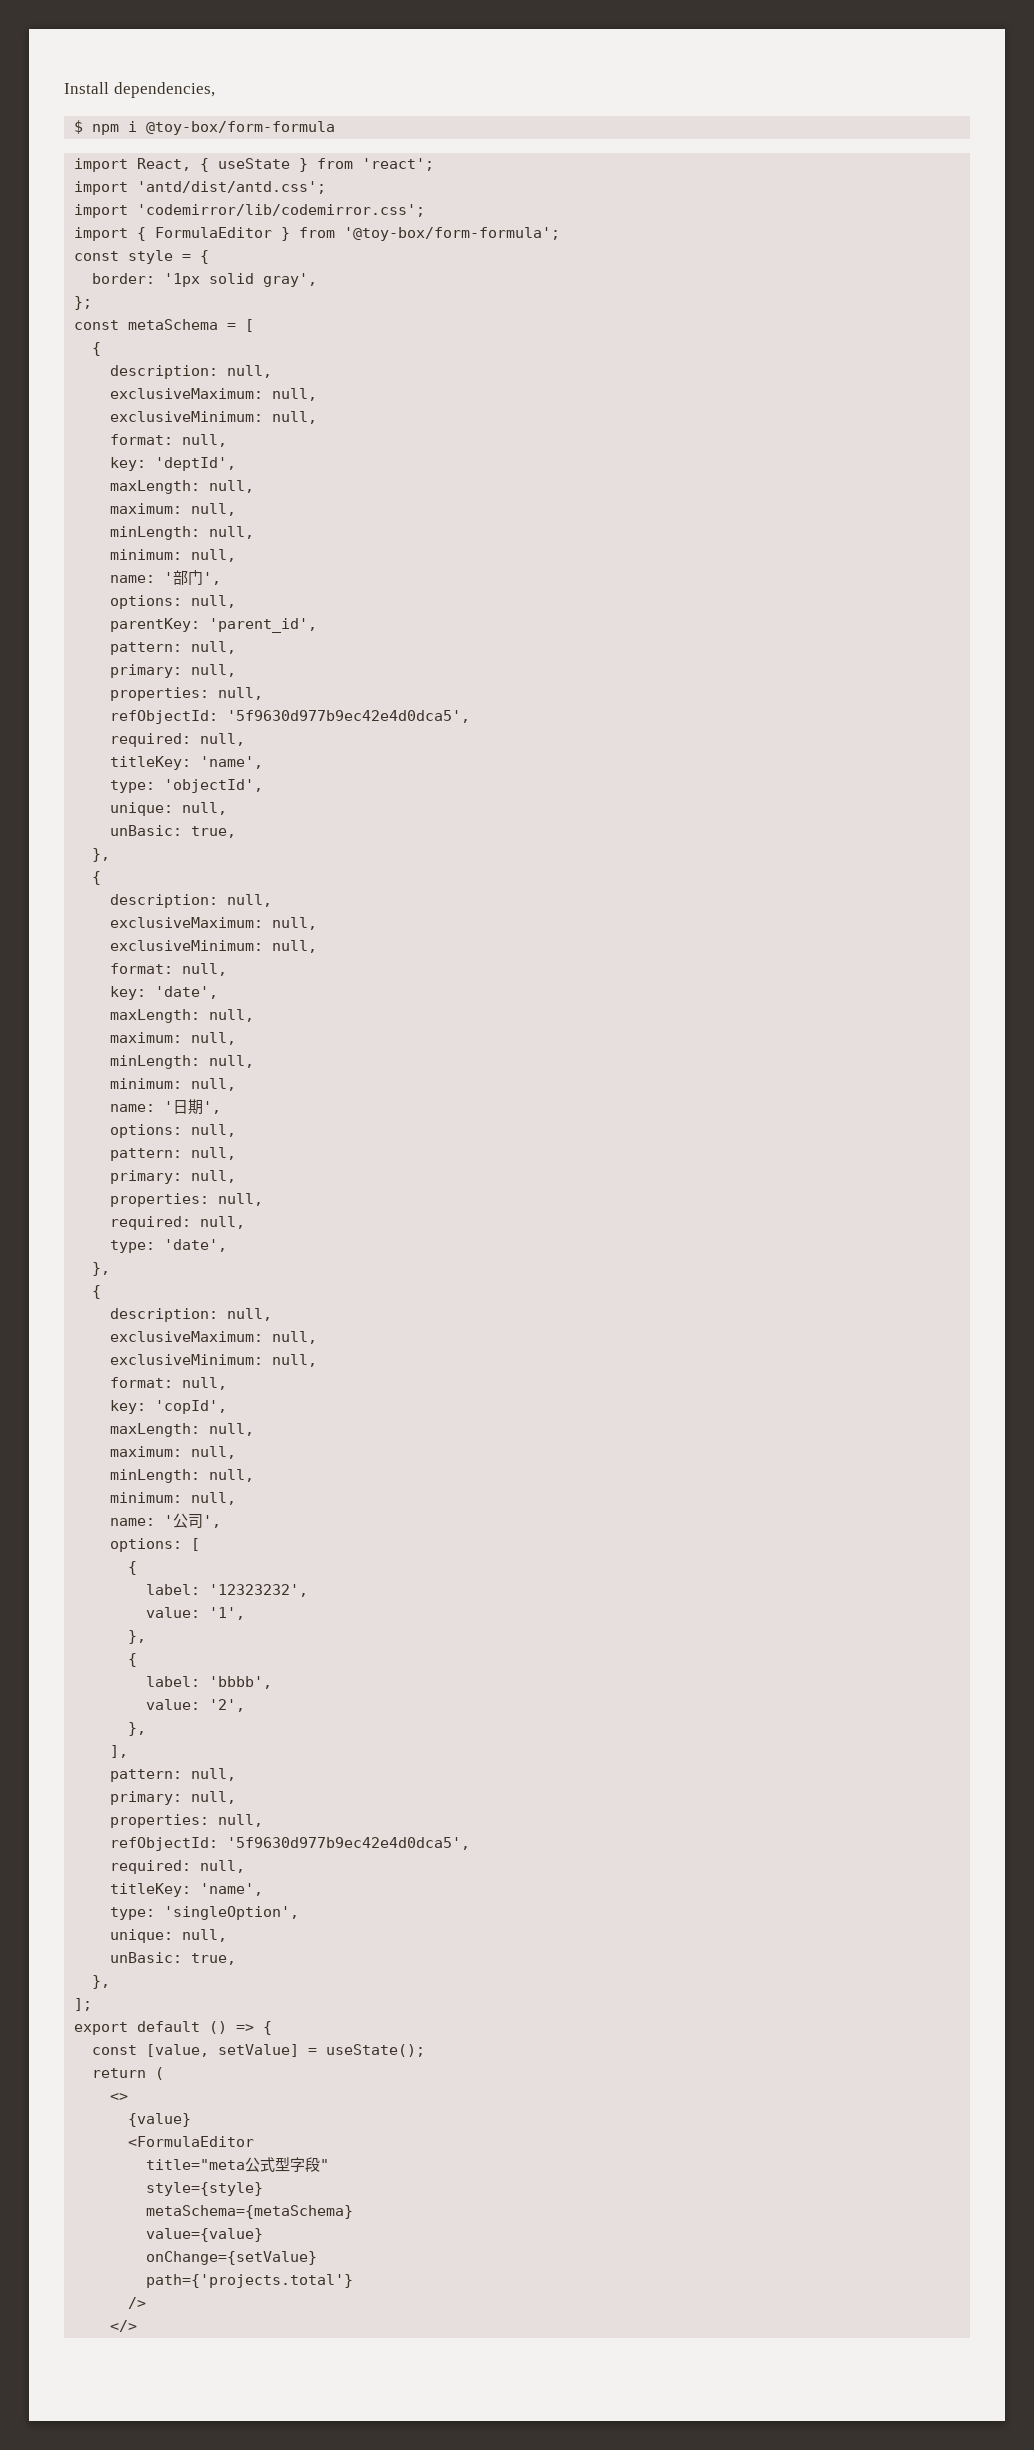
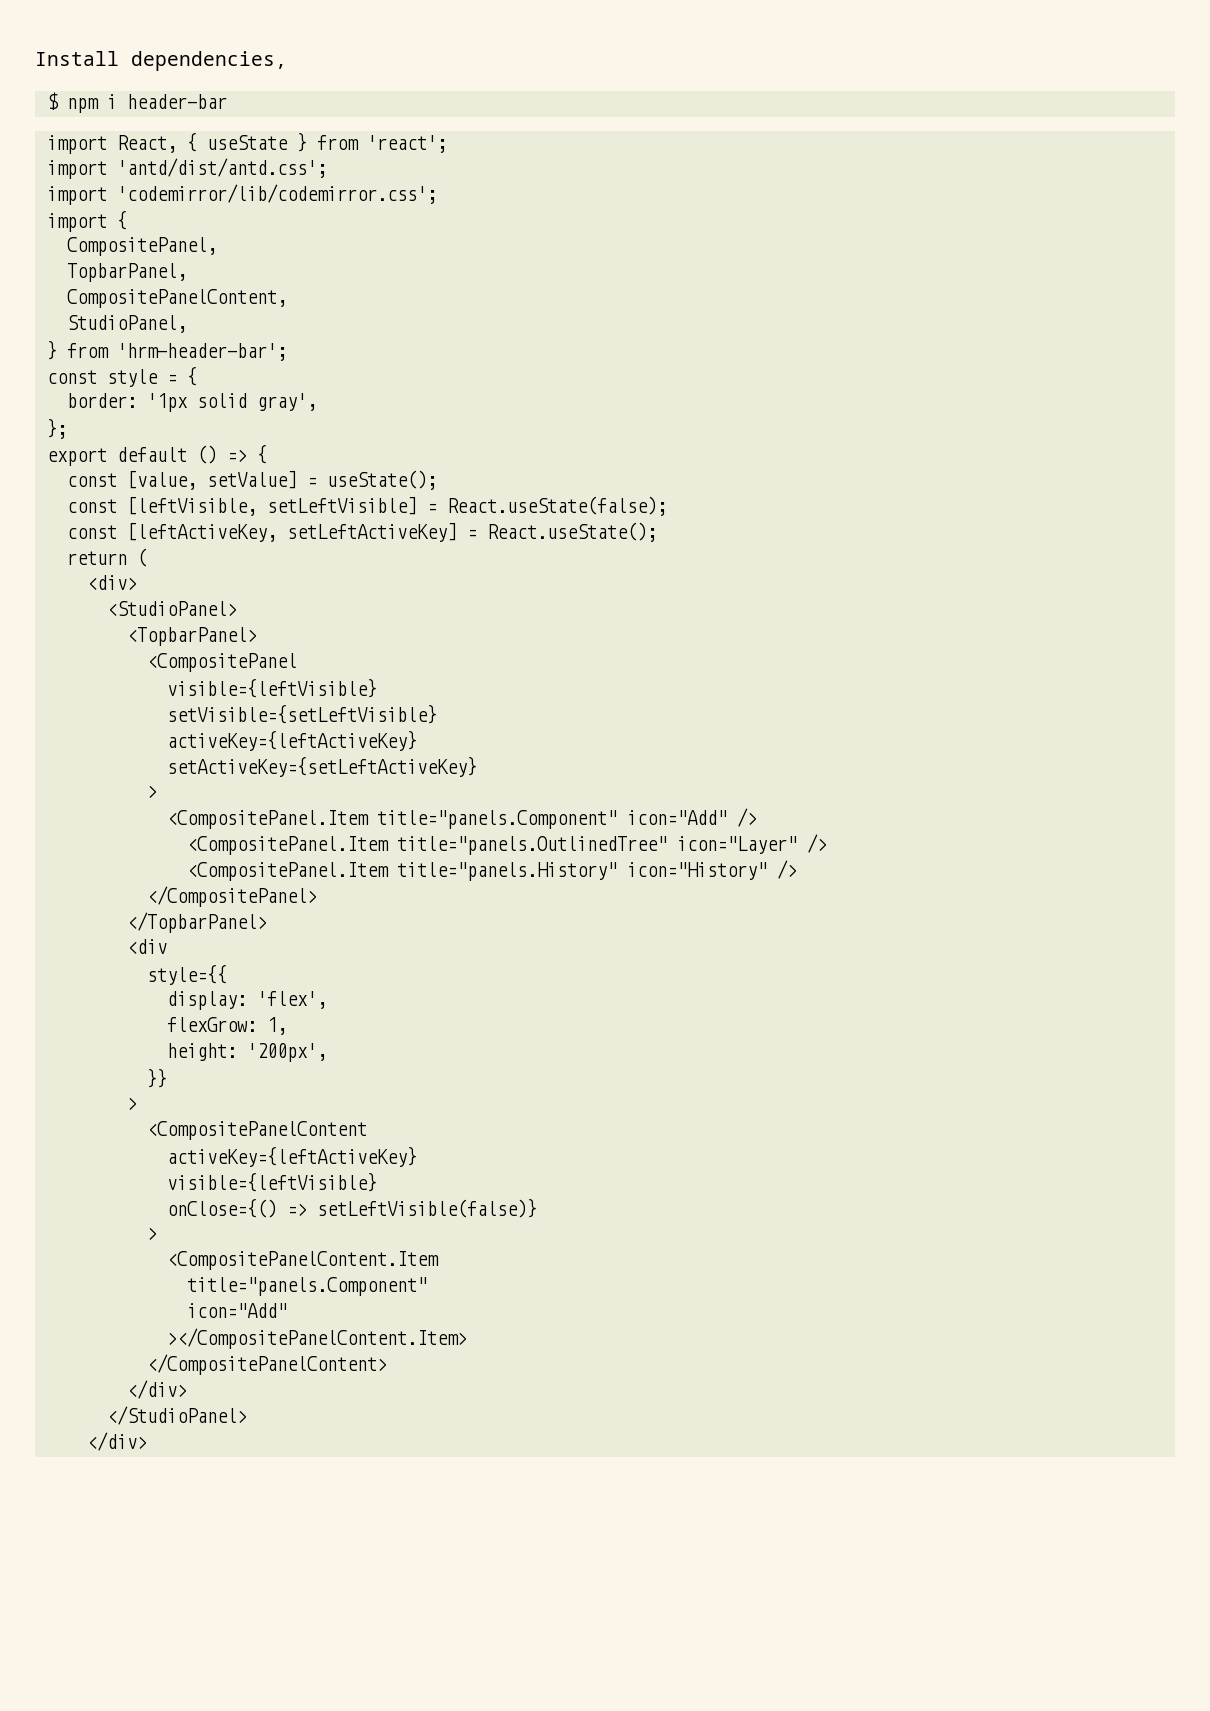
[146,121,336,135] @toy-box/form-formula -> [126,94,227,109] header-bar
[155,227,561,241] FormulaEditor } from '@toy-box/form-formula'; -> [66,237,217,256] [66,263,187,282] [66,289,287,308] [66,315,187,333] [46,340,287,361] // CompositePanel, // TopbarPanel, // CompositePanelContent, // StudioPanel, // } from 'hrm-header-bar';
[74,319,255,332] [92,342,102,356] [110,365,273,379] [110,388,318,401] [110,411,318,424] [110,434,228,447] [110,457,237,471] [110,480,255,494] [110,503,237,516] [110,526,255,540] [110,549,237,562] [110,570,222,585] [110,595,237,609] [110,618,318,633] [110,641,237,655] [110,664,237,678] [110,687,264,701] [110,710,471,724] [110,733,246,747] [110,756,264,770] [110,779,264,793] [110,802,228,816] [110,825,237,838] [92,848,111,862] [92,871,102,885] [110,894,273,908] [110,917,318,930] [110,940,318,953] [110,963,228,976] [110,986,219,1000] [110,1009,255,1023] [110,1032,237,1045] [110,1055,255,1069] [110,1078,237,1091] [110,1099,222,1115] [110,1124,237,1138] [110,1147,237,1161] [110,1170,237,1184] [110,1193,264,1207] [110,1216,246,1230] [110,1239,228,1253] [92,1262,111,1276] [92,1285,102,1299] [110,1308,273,1322] [110,1331,318,1344] [110,1354,318,1367] [110,1377,228,1390] [110,1400,228,1414] [110,1423,255,1437] [110,1446,237,1459] [110,1469,255,1483] [110,1492,237,1505] [110,1513,222,1528] [110,1538,201,1552] [128,1561,138,1575] [146,1584,309,1597] [146,1607,246,1620] [128,1630,147,1644] [128,1653,138,1667] [146,1676,273,1689] [146,1699,246,1712] [128,1722,147,1736] [110,1745,129,1758] [110,1768,237,1782] [110,1791,237,1805] [110,1814,264,1828] [110,1837,471,1851] [110,1860,246,1874] [110,1883,264,1897] [110,1906,300,1920] [110,1929,228,1943] [110,1952,237,1965] [92,1975,111,1989] [74,1998,93,2011] // const metaSchema = [ // { // description: null, // exclusiveMaximum: null, // exclusiveMinimum: null, // format: null, // key: 'deptId', // maxLength: null, // maximum: null, // minLength: null, // minimum: null, // name: '部门', // options: null, // parentKey: 'parent_id', // pattern: null, // primary: null, // properties: null, // refObjectId: '5f9630d977b9ec42e4d0dca5', // required: null, // titleKey: 'name', // type: 'objectId', // unique: null, // unBasic: true, // }, // { // description: null, // exclusiveMaximum: null, // exclusiveMinimum: null, // format: null, // key: 'date', // maxLength: null, // maximum: null, // minLength: null, // minimum: null, // name: '日期', // options: null, // pattern: null, // primary: null, // properties: null, // required: null, // type: 'date', // }, // { // description: null, // exclusiveMaximum: null, // exclusiveMinimum: null, // format: null, // key: 'copId', // maxLength: null, // maximum: null, // minLength: null, // minimum: null, // name: '公司', // options: [ // { // label: '12323232', // value: '1', // }, // { // label: 'bbbb', // value: '2', // }, // ], // pattern: null, // primary: null, // properties: null, // refObjectId: '5f9630d977b9ec42e4d0dca5', // required: null, // titleKey: 'name', // type: 'singleOption', // unique: null, // unBasic: true, // }, // ]; -> (67, 428) none
[92,2067,165,2080] [110,2093,129,2101] [128,2113,192,2127] [128,2136,255,2147] [146,2157,330,2172] [146,2182,264,2196] [146,2205,354,2219] [146,2228,264,2242] [146,2251,318,2265] [146,2274,354,2288] [128,2297,147,2309] [110,2320,138,2332] return ( // <> // {value} // <FormulaEditor // title="meta公式型字段" // style={style} // metaSchema={metaSchema} // value={value} // onChange={setValue} // path={'projects.total'} // /> // </> -> [66,496,667,516] [66,522,657,542] [66,548,147,567] [86,575,137,590] [106,601,237,616] [126,627,257,646] [146,653,297,672] [166,678,377,698] [166,704,437,724] [166,730,417,751] [166,756,477,777] [146,785,157,798] [166,808,757,829] [186,834,827,855] [186,860,797,881] [146,886,317,907] [126,912,267,933] [126,939,167,954] [146,964,227,985] [166,991,327,1010] [166,1017,287,1035] [166,1043,327,1062] [146,1068,167,1088] [126,1097,137,1110] [146,1121,367,1140] [166,1146,417,1167] [166,1172,377,1192] [166,1198,537,1218] [146,1227,157,1240] [166,1251,439,1270] [186,1277,427,1296] [186,1303,287,1318] [166,1328,467,1349] [146,1354,387,1375] [126,1380,187,1399] [106,1406,247,1425] [86,1432,147,1451] const [leftVisible, setLeftVisible] = React.useState(false); // const [leftActiveKey, setLeftActiveKey] = React.useState(); // return ( // <div> // <StudioPanel> // <TopbarPanel> // <CompositePanel // visible={leftVisible} // setVisible={setLeftVisible} // activeKey={leftActiveKey} // setActiveKey={setLeftActiveKey} // > // <CompositePanel.Item title="panels.Component" icon="Add" /> // <CompositePanel.Item title="panels.OutlinedTree" icon="Layer" /> // <CompositePanel.Item title="panels.History" icon="History" /> // </CompositePanel> // </TopbarPanel> // <div // style={{ // display: 'flex', // flexGrow: 1, // height: '200px', // }} // > // <CompositePanelContent // activeKey={leftActiveKey} // visible={leftVisible} // onClose={() => setLeftVisible(false)} // > // <CompositePanelContent.Item // title="panels.Component" // icon="Add" // ></CompositePanelContent.Item> // </CompositePanelContent> // </div> // </StudioPanel> // </div>

